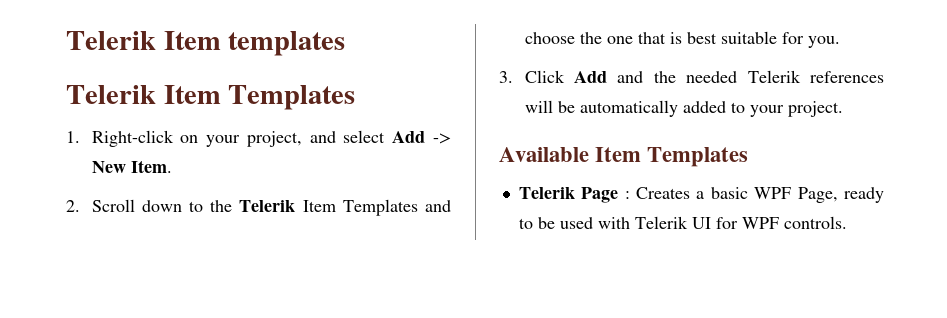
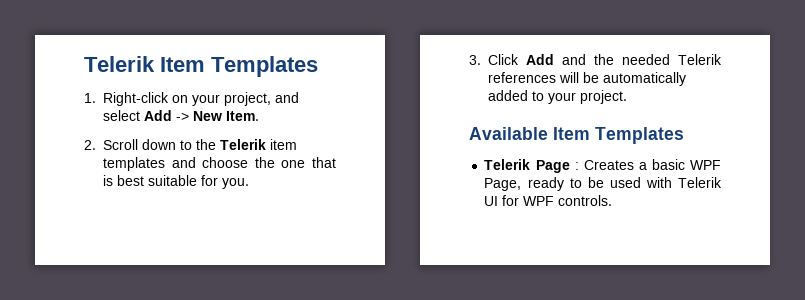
[66,31,346,56] [66,85,221,104] Telerik Item templates // Telerik Item -> [84,56,205,72] Telerik Item
[302,199,418,216] Item Templates -> [270,139,297,150] [103,157,165,171] item templates

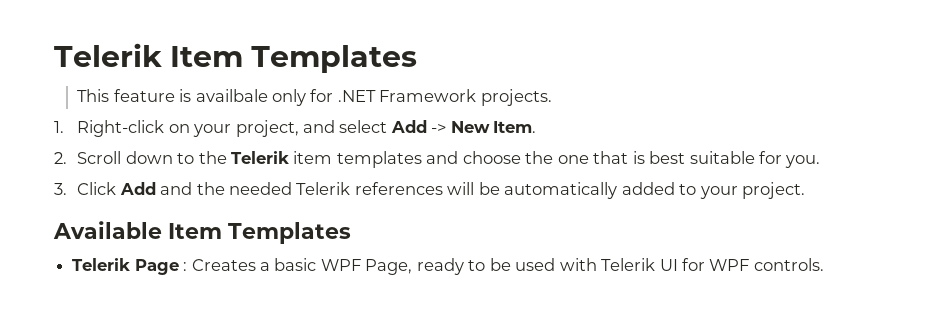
(318, 66) none -> [77,89,552,106] // This feature is availbale only for .NET Framework projects.

